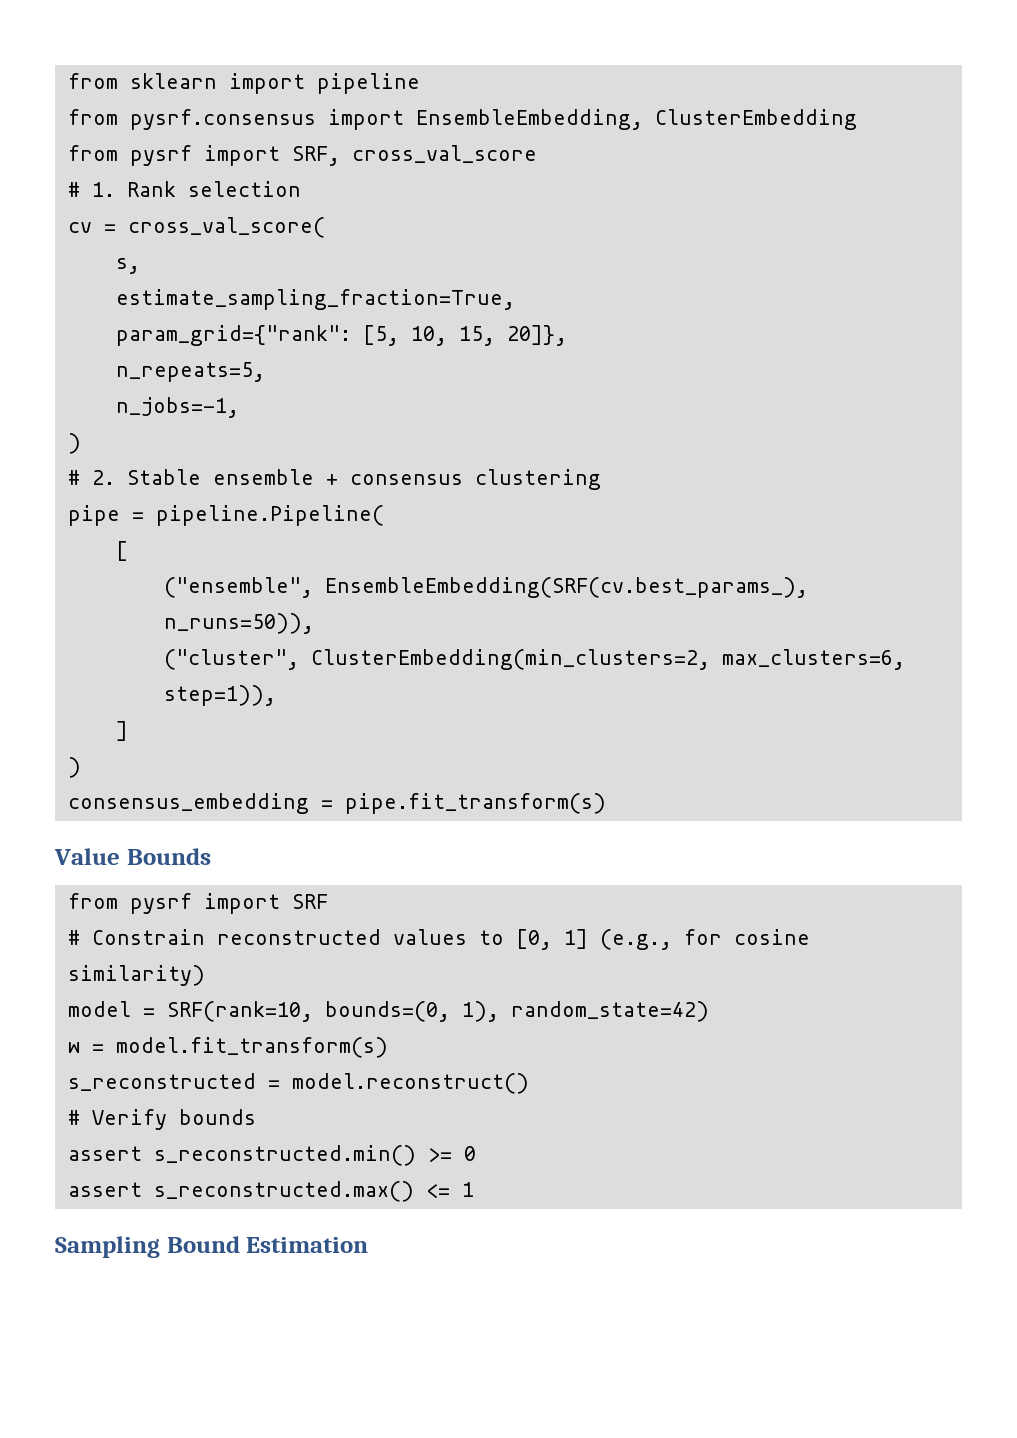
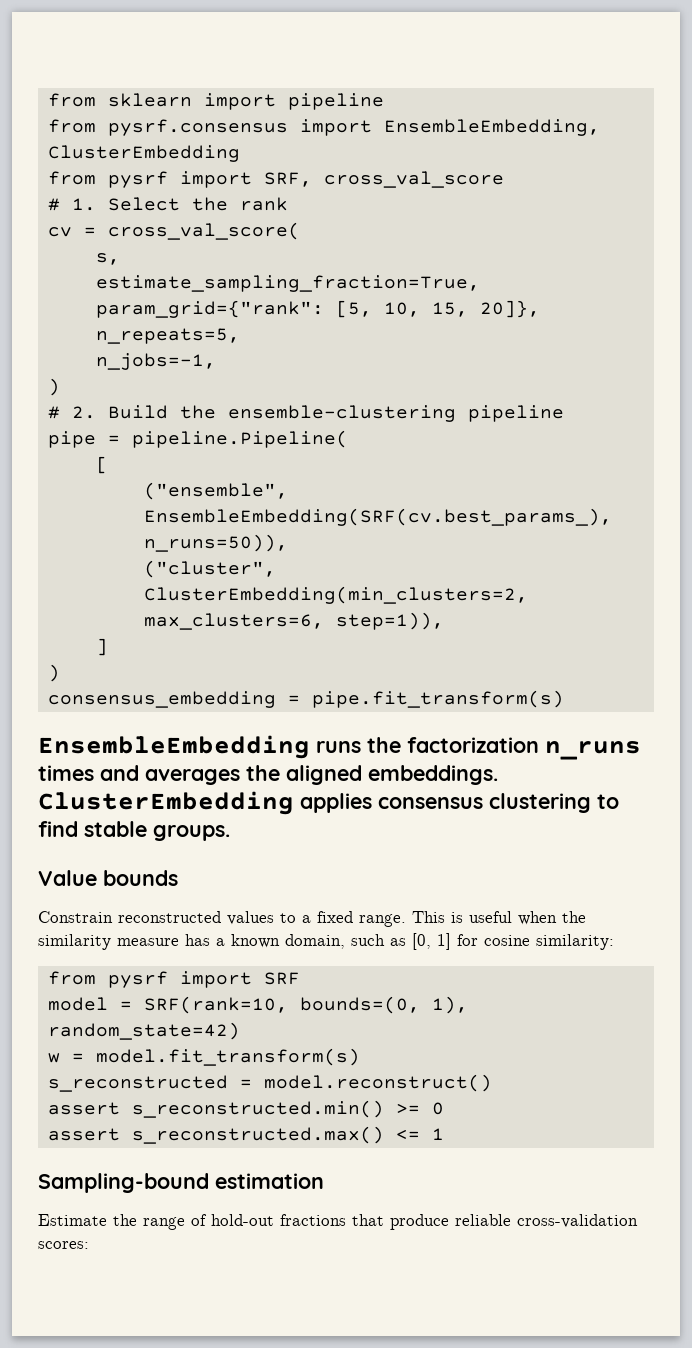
[127,181,302,197] Rank selection -> [107,197,288,211] Select the rank
[127,469,602,490] Stable ensemble + consensus clustering -> [107,405,564,422] Build the ensemble-clustering pipeline
[54,848,211,865] [68,893,329,914] [68,929,811,950] [68,965,206,986] Value Bounds // from pysrf import SRF // # Constrain reconstructed values to [0, 1] (e.g., for cosine similarity) -> [38,735,641,760] [38,765,498,785] [38,791,619,815] [38,821,230,841] [38,870,178,886] [38,911,586,927] [38,933,614,950] [47,971,300,988] EnsembleEmbedding runs the factorization n_runs times and averages the aligned embeddings. ClusterEmbedding applies consensus clustering to find stable groups. // Value bounds // Constrain reconstructed values to a fixed range. This is useful when the similarity measure has a known domain, such as [0, 1] for cosine similarity: // from pysrf import SRF
[68,1109,257,1130] // # Verify bounds -> (492, 1083) none
[55,1236,369,1258] Sampling Bound Estimation -> [38,1173,324,1193] [38,1214,638,1230] [38,1241,89,1249] Sampling-bound estimation // Estimate the range of hold-out fractions that produce reliable cross-validation scores:

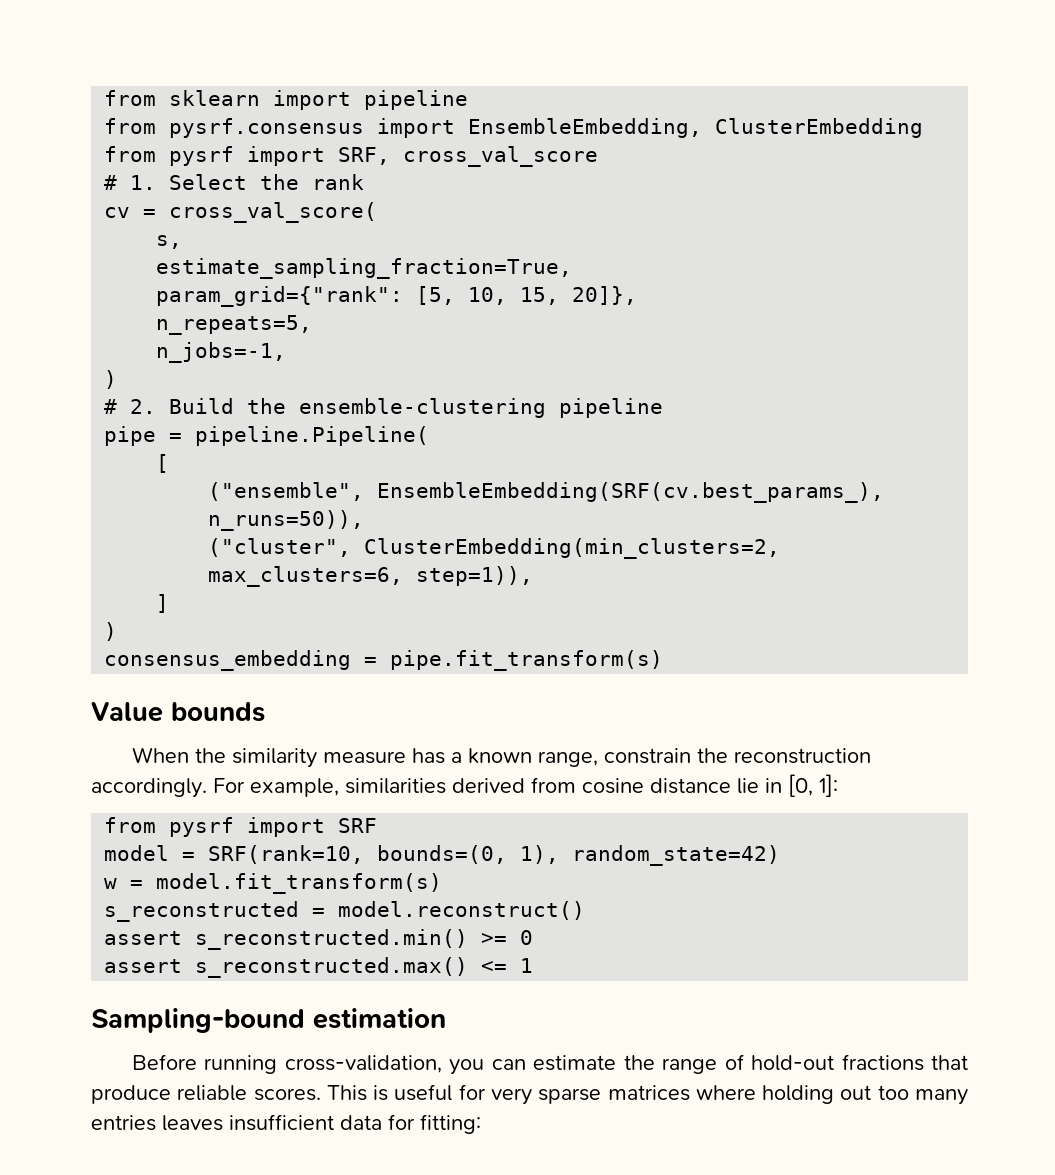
[38,735,641,760] [38,765,498,785] [38,791,619,815] [38,821,230,841] [38,870,178,886] [38,911,557,927] EnsembleEmbedding runs the factorization n_runs times and averages the aligned embeddings. ClusterEmbedding applies consensus clustering to find stable groups. // Value bounds // Constrain reconstructed values to a fixed range. This is useful when -> [91,702,265,722] [131,747,189,763] Value bounds // When
[285,933,614,950] domain, such as [0, 1] for cosine similarity: -> [537,748,871,767] [91,774,838,798] range, constrain the reconstruction accordingly. For example, similarities derived from cosine distance lie in [0, 1]:
[38,1214,107,1226] Estimate -> [131,1054,617,1075] Before running cross-validation, you can estimate
[517,1214,638,1228] [38,1241,89,1249] cross-validation scores: -> [253,1084,969,1105] [91,1114,481,1134] scores. This is useful for very sparse matrices where holding out too many entries leaves insufficient data for fitting:

